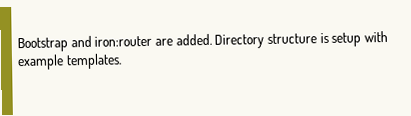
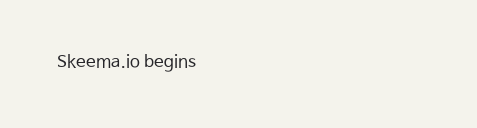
[17,30,388,53] [17,53,122,71] Bootstrap and iron:router are added. Directory structure is setup with example templates. -> [57,54,197,72] Skeema.io begins

